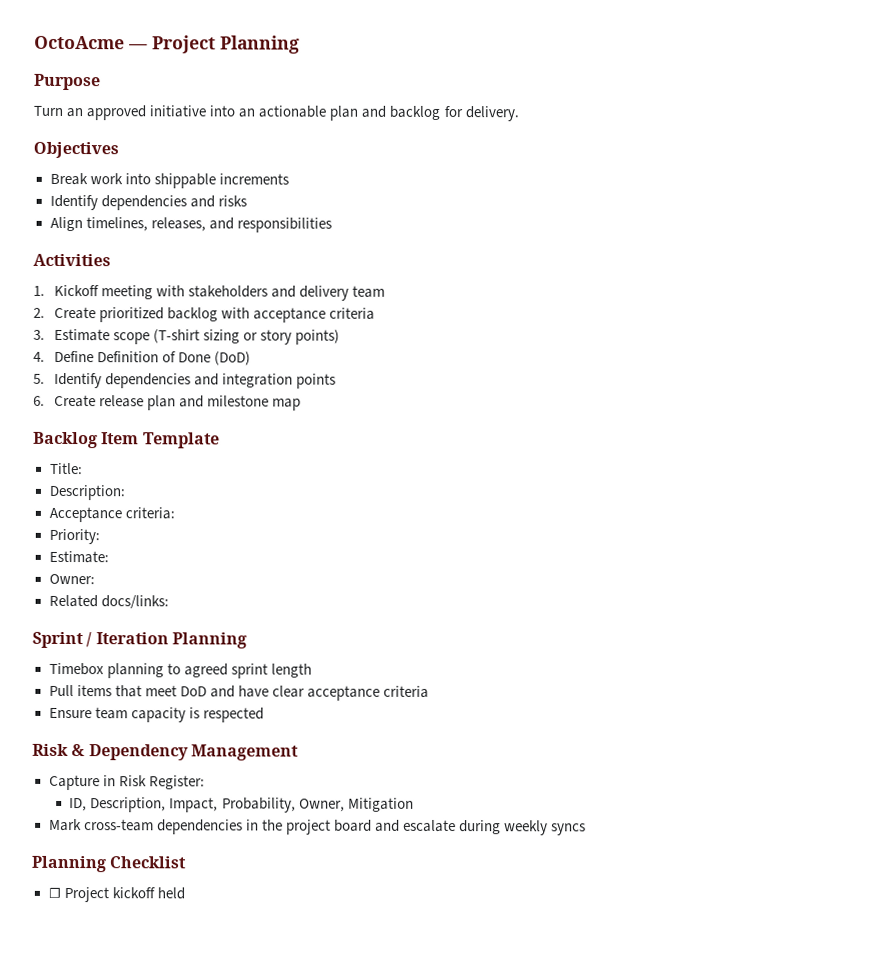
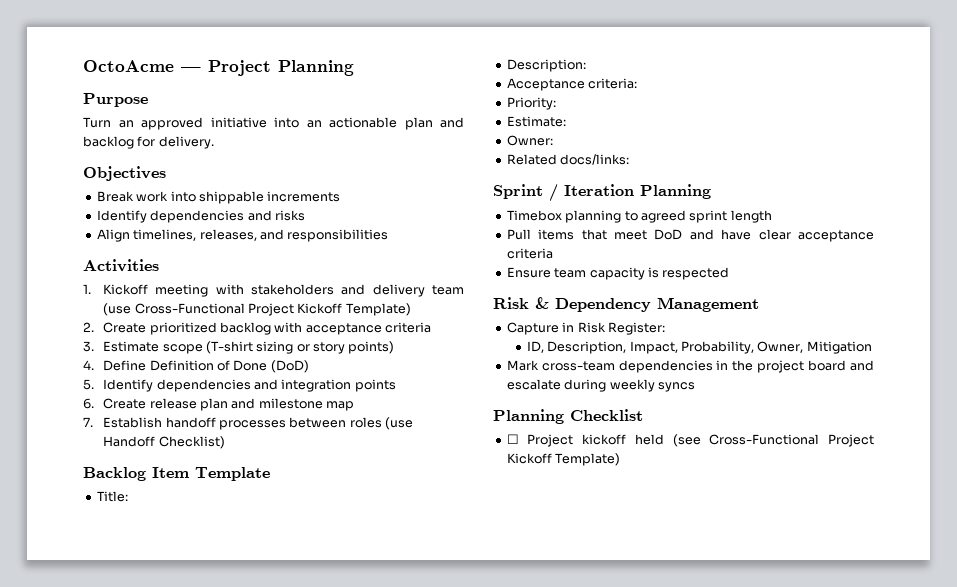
(386, 291) none -> [103,303,411,316] (use Cross-Functional Project Kickoff Template)
(302, 404) none -> [83,417,414,430] [103,436,225,449] // 7. Establish handoff processes between roles (use Handoff Checklist)
(185, 893) none -> [672,434,874,447] [506,453,621,466] (see Cross-Functional Project Kickoff Template)

